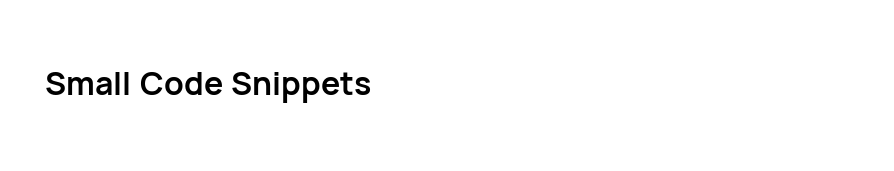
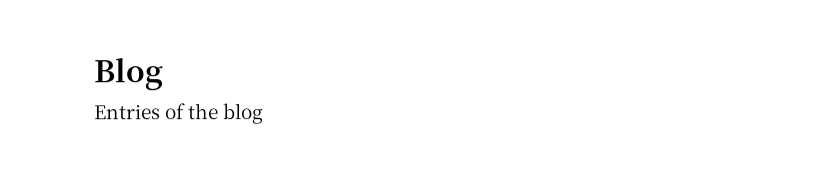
[45,72,372,103] Small Code Snippets -> [93,57,164,91] [94,103,265,125] Blog // Entries of the blog

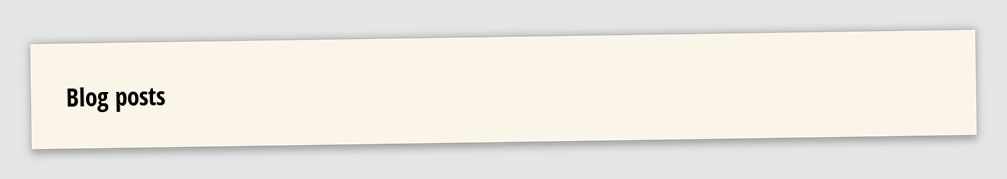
[94,103,265,125] // Entries of the blog -> [113,88,166,112] posts

